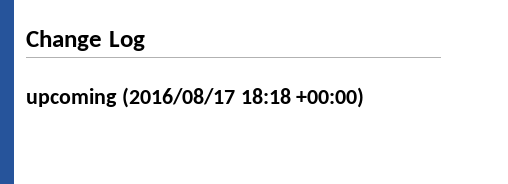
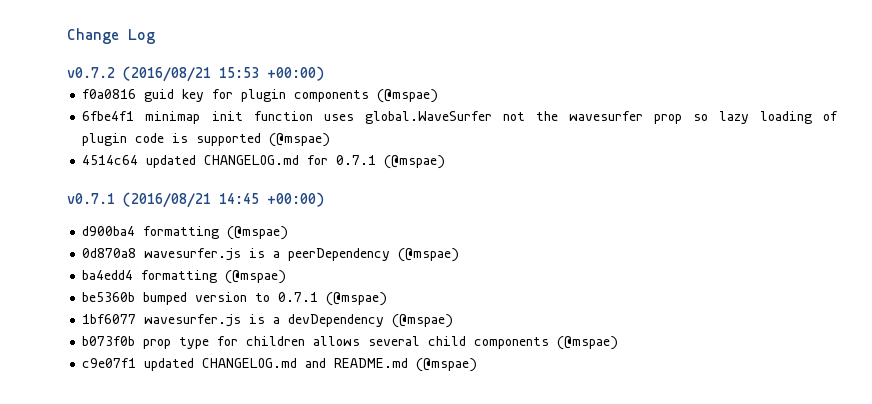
[26,87,365,108] upcoming (2016/08/17 18:18 +00:00) -> [67,66,324,82] [82,89,439,103] [82,111,839,124] [82,133,331,147] [82,155,446,169] [67,192,324,208] [82,226,289,240] [82,248,460,262] [82,270,287,284] [82,292,388,306] [82,314,454,328] [82,336,619,350] [82,358,478,372] v0.7.2 (2016/08/21 15:53 +00:00) // f0a0816 guid key for plugin components (@mspae) // 6fbe4f1 minimap init function uses global.WaveSurfer not the wavesurfer prop so lazy loading of plugin code is supported (@mspae) // 4514c64 updated CHANGELOG.md for 0.7.1 (@mspae) // v0.7.1 (2016/08/21 14:45 +00:00) // d900ba4 formatting (@mspae) // 0d870a8 wavesurfer.js is a peerDependency (@mspae) // ba4edd4 formatting (@mspae) // be5360b bumped version to 0.7.1 (@mspae) // 1bf6077 wavesurfer.js is a devDependency (@mspae) // b073f0b prop type for children allows several child components (@mspae) // c9e07f1 updated CHANGELOG.md and README.md (@mspae)

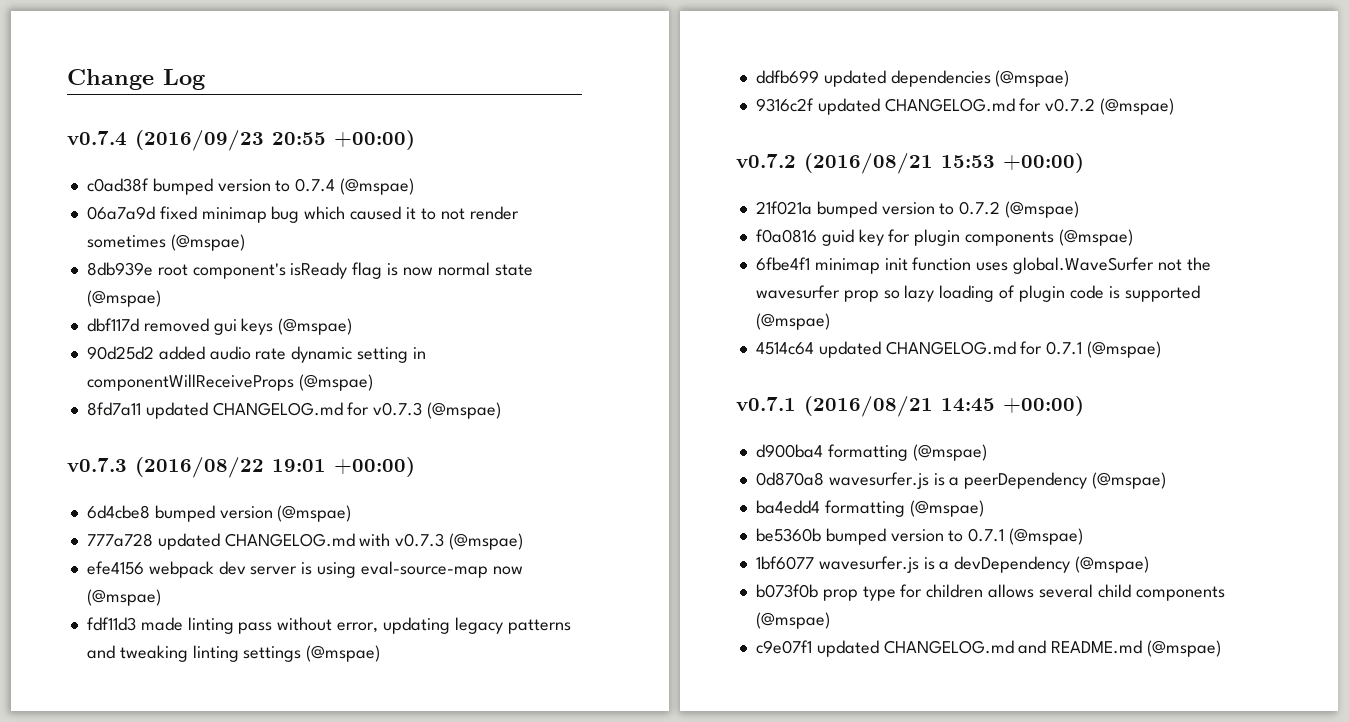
[67,66,324,82] v0.7.2 (2016/08/21 15:53 +00:00) -> [67,130,415,151] [86,178,415,195] [86,206,519,223] [86,234,245,251] [86,262,533,279] [86,290,161,307] [86,318,353,335] [86,346,426,363] [86,374,373,391] [86,402,502,419] [67,457,415,478] [86,505,352,522] [86,533,524,550] [86,561,523,578] [86,589,161,606] [86,617,571,634] [86,645,381,662] [755,70,1070,87] [755,98,1175,115] [736,153,1084,174] [755,201,1080,218] v0.7.4 (2016/09/23 20:55 +00:00) // c0ad38f bumped version to 0.7.4 (@mspae) // 06a7a9d fixed minimap bug which caused it to not render sometimes (@mspae) // 8db939e root component's isReady flag is now normal state (@mspae) // dbf117d removed gui keys (@mspae) // 90d25d2 added audio rate dynamic setting in componentWillReceiveProps (@mspae) // 8fd7a11 updated CHANGELOG.md for v0.7.3 (@mspae) // v0.7.3 (2016/08/22 19:01 +00:00) // 6d4cbe8 bumped version (@mspae) // 777a728 updated CHANGELOG.md with v0.7.3 (@mspae) // efe4156 webpack dev server is using eval-source-map now (@mspae) // fdf11d3 made linting pass without error, updating legacy patterns and tweaking linting settings (@mspae) // ddfb699 updated dependencies (@mspae) // 9316c2f updated CHANGELOG.md for v0.7.2 (@mspae) // v0.7.2 (2016/08/21 15:53 +00:00) // 21f021a bumped version to 0.7.2 (@mspae)

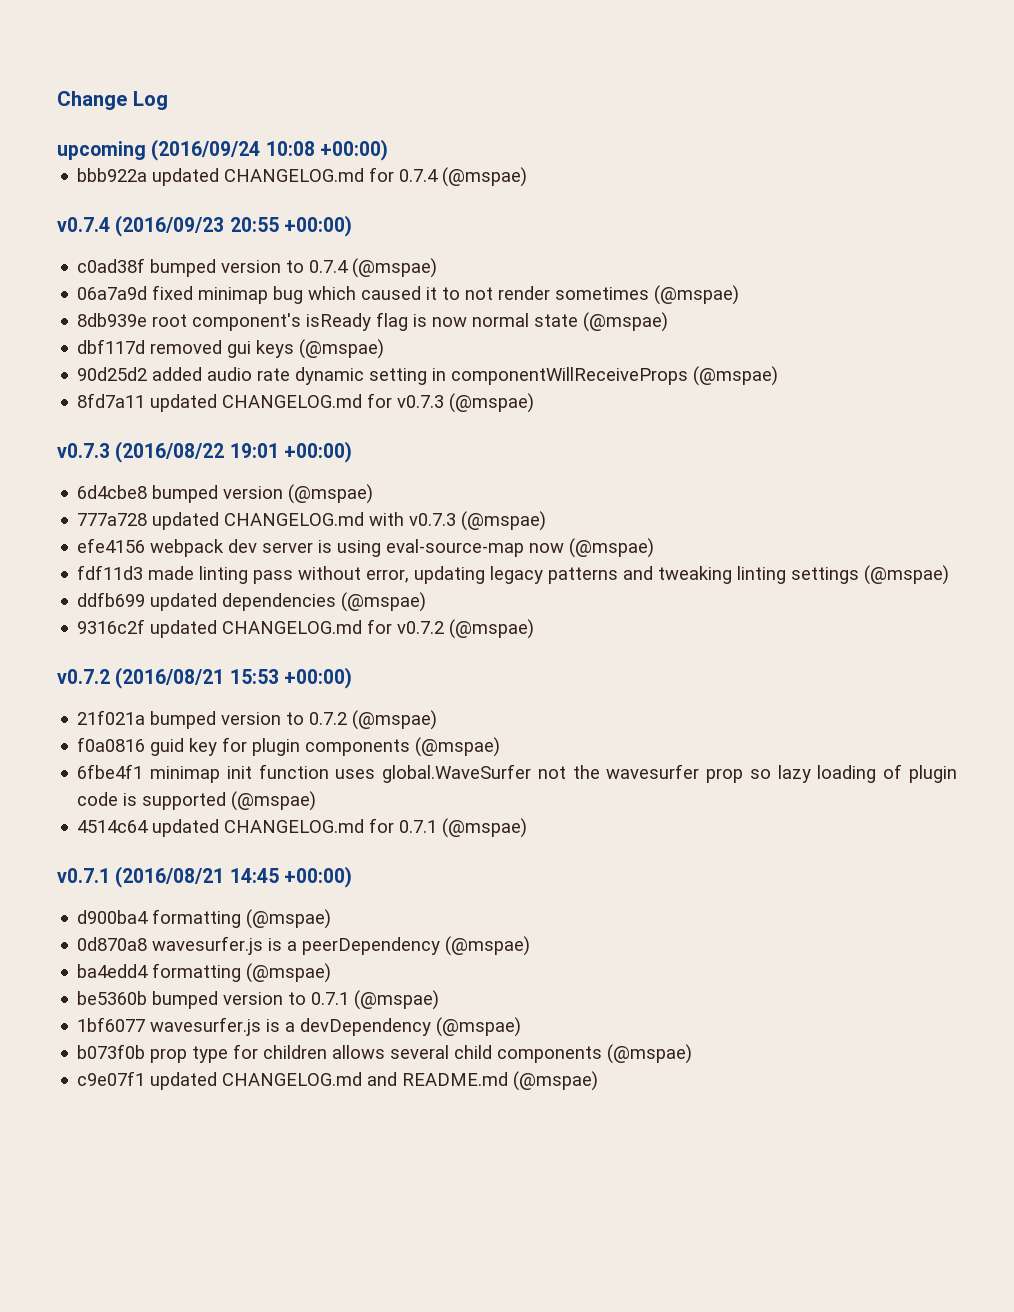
(205, 79) none -> [57,139,388,161] [77,167,528,187] // upcoming (2016/09/24 10:08 +00:00) // bbb922a updated CHANGELOG.md for 0.7.4 (@mspae)

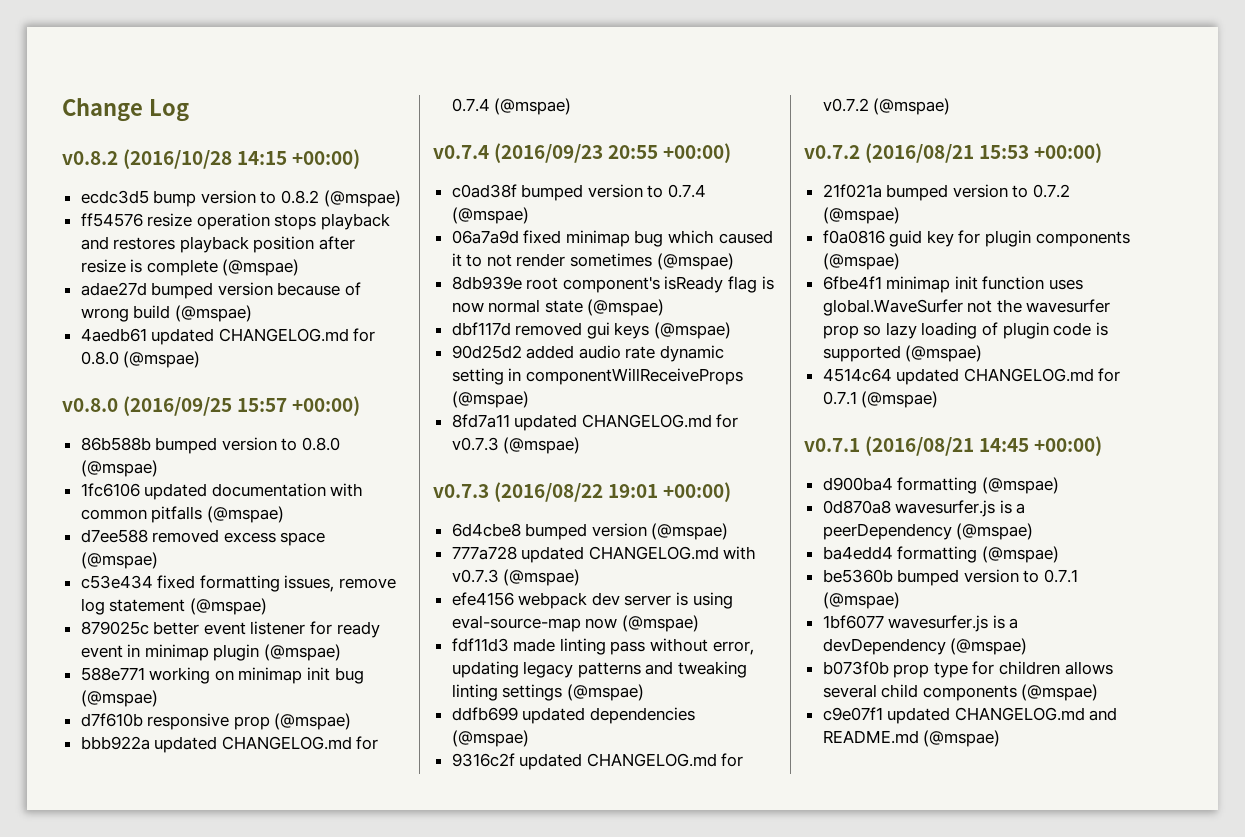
[57,139,388,161] upcoming (2016/09/24 10:08 +00:00) -> [62,149,361,169] [80,190,401,207] [80,213,391,230] [80,236,356,253] [80,259,300,276] [80,282,362,299] [80,305,252,322] [80,328,376,345] [80,351,201,368] [62,396,361,416] [80,437,341,454] [80,460,158,477] [80,483,364,500] [80,506,284,523] [80,529,326,546] [80,552,158,569] [80,575,397,592] [80,598,267,615] [80,621,380,638] [80,644,342,661] [80,667,364,684] [80,690,158,707] [80,713,352,730] v0.8.2 (2016/10/28 14:15 +00:00) // ecdc3d5 bump version to 0.8.2 (@mspae) // ff54576 resize operation stops playback and restores playback position after resize is complete (@mspae) // adae27d bumped version because of wrong build (@mspae) // 4aedb61 updated CHANGELOG.md for 0.8.0 (@mspae) // v0.8.0 (2016/09/25 15:57 +00:00) // 86b588b bumped version to 0.8.0 (@mspae) // 1fc6106 updated documentation with common pitfalls (@mspae) // d7ee588 removed excess space (@mspae) // c53e434 fixed formatting issues, remove log statement (@mspae) // 879025c better event listener for ready event in minimap plugin (@mspae) // 588e771 working on minimap init bug (@mspae) // d7f610b responsive prop (@mspae)

